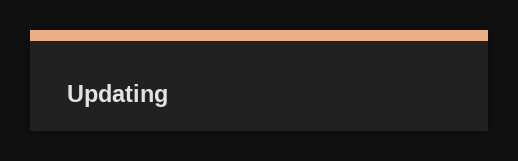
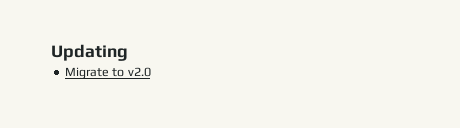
(168, 95) none -> [64,67,151,79] // Migrate to v2.0

